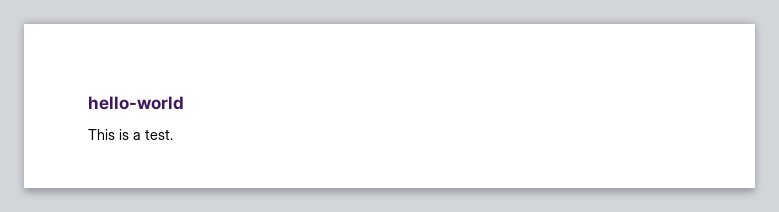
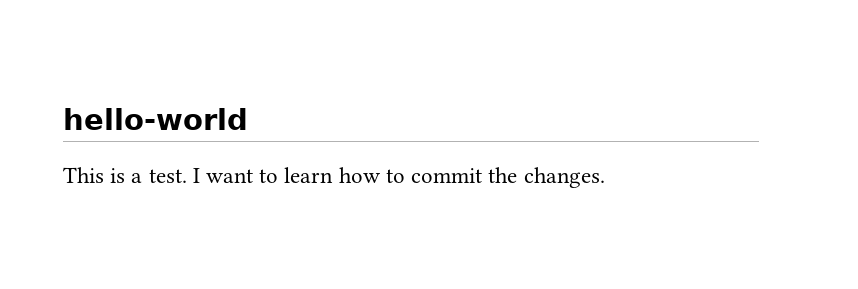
(173, 134) none -> [192,167,605,188] I want to learn how to commit the changes.

